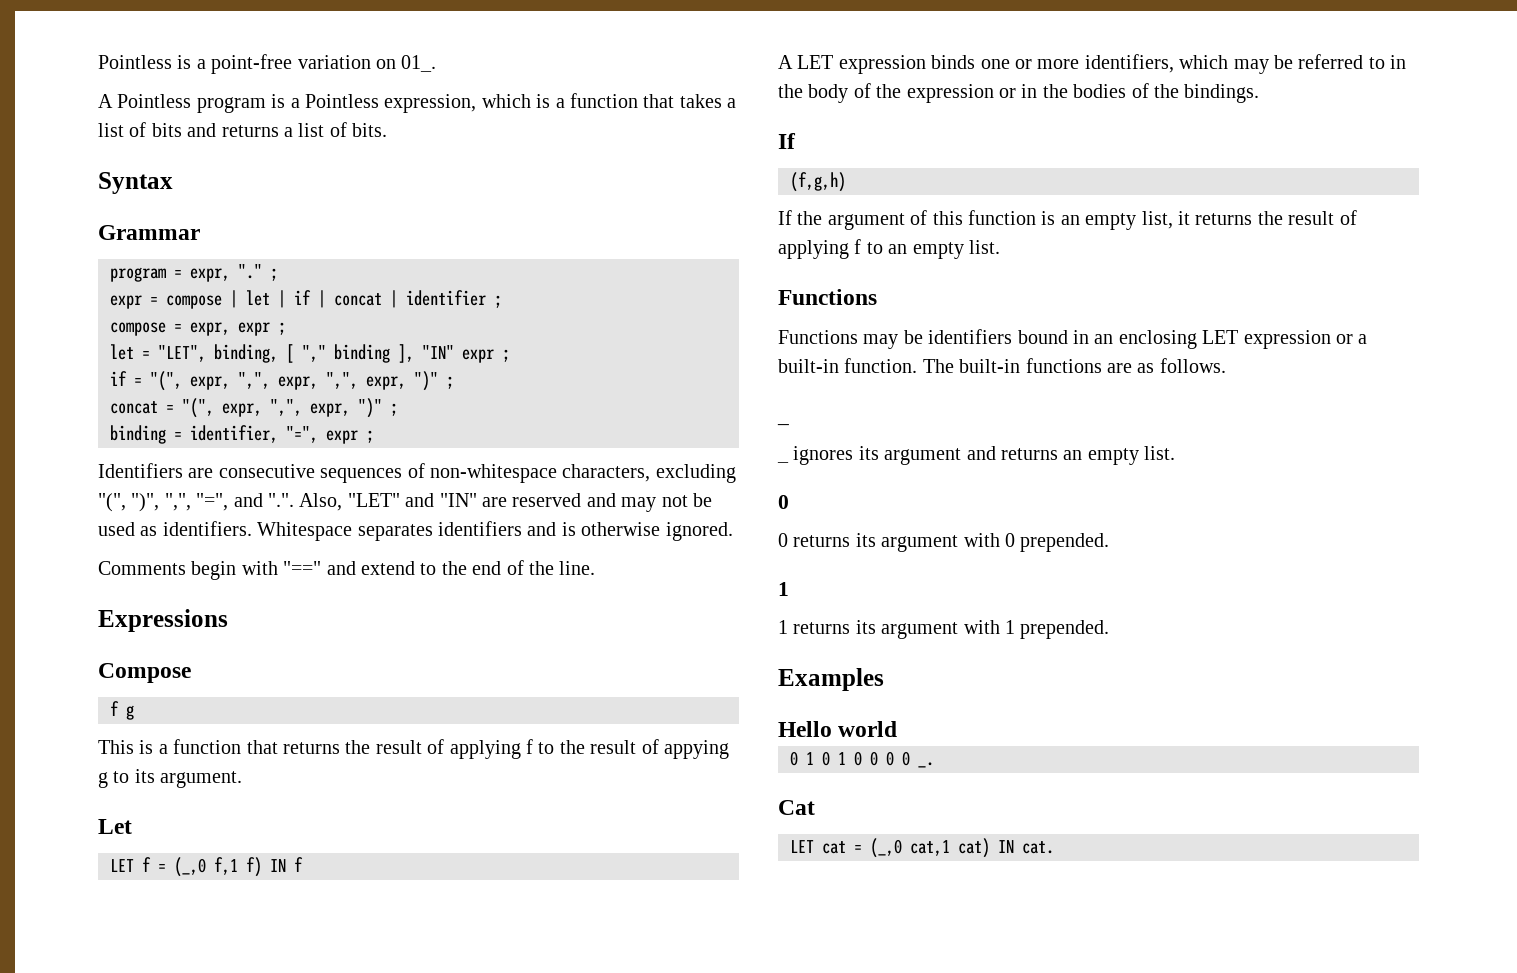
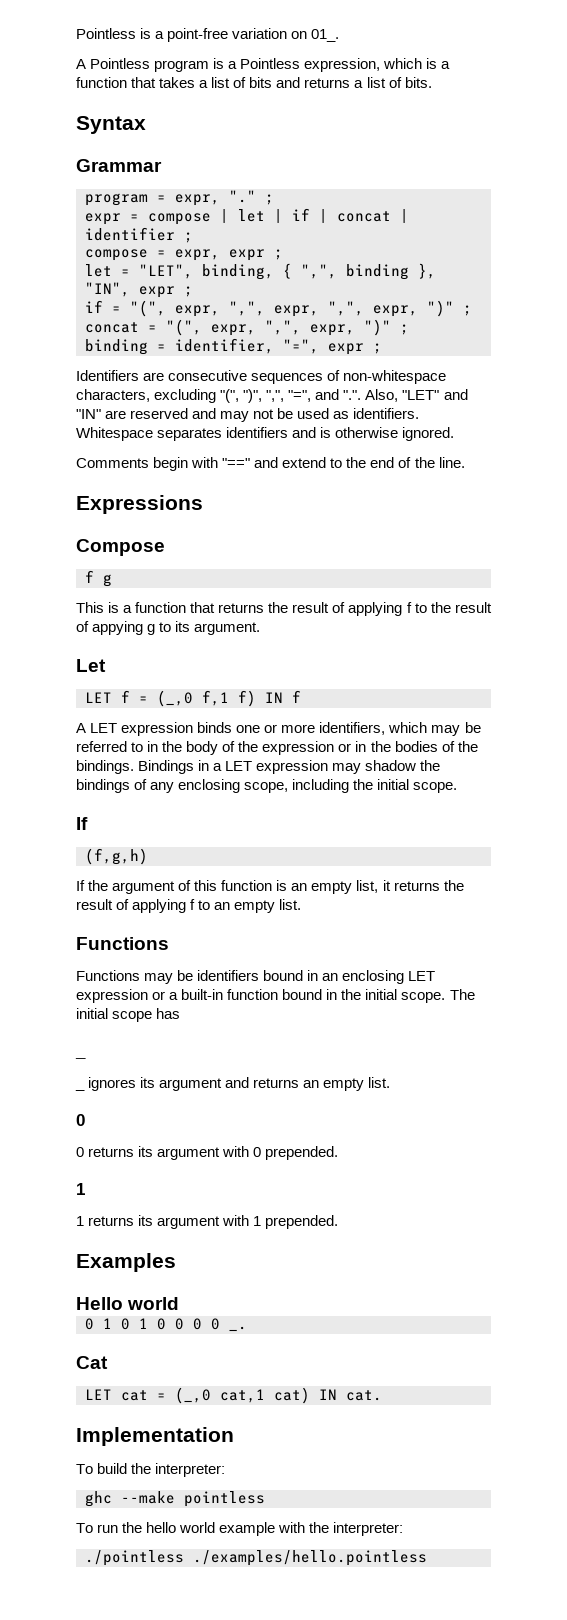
[286,344,454,363] [ "," binding ], "IN" -> [283,263,436,280] [85,282,130,297] { ",", binding }, "IN",
(1260, 93) none -> [138,760,441,774] [76,779,458,793] Bindings in a LET expression may shadow the bindings of any enclosing scope, including the initial scope.
[844,358,1226,373] function. The built-in functions are as follows. -> [227,989,475,1003] [76,1008,181,1022] function bound in the initial scope. The initial scope has
(1054, 847) none -> [76,1427,234,1446] [76,1463,226,1477] [85,1491,265,1507] [76,1522,404,1536] [85,1550,427,1566] // Implementation // To build the interpreter: // ghc --make pointless // To run the hello world example with the interpreter: // ./pointless ./examples/hello.pointless

